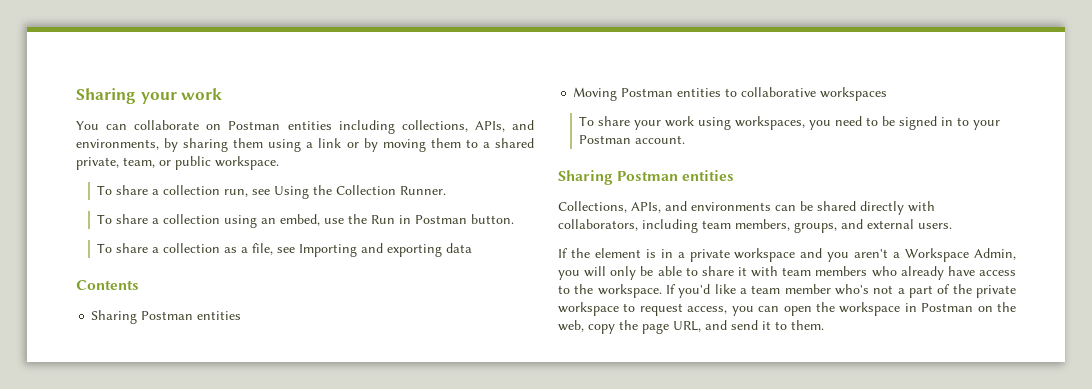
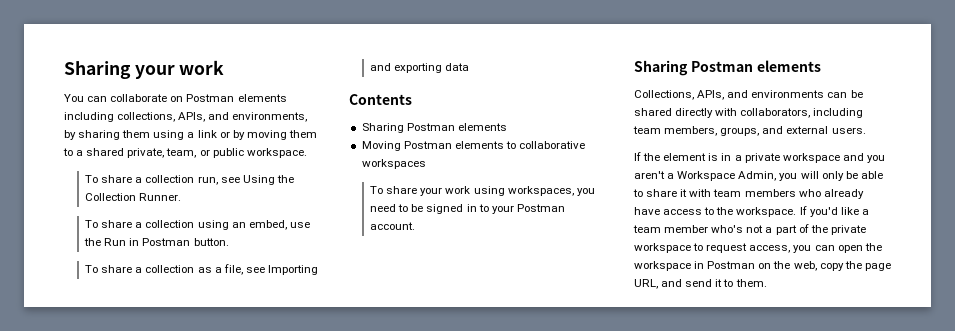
[287,121,332,130] entities -> [237,94,287,102] elements
[197,311,242,320] entities -> [457,123,507,131] elements
[677,88,722,97] entities -> [454,141,504,149] elements
[682,170,735,181] entities -> [756,60,821,72] elements

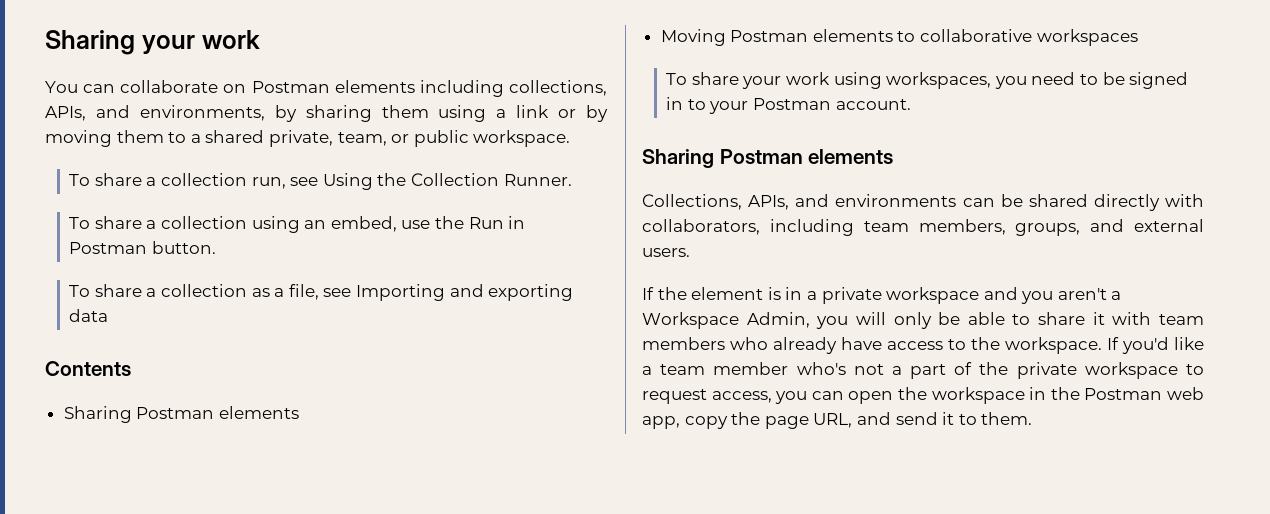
[707,261,817,271] Postman on the web, -> [1050,387,1204,400] [642,416,680,429] the Postman web app,

